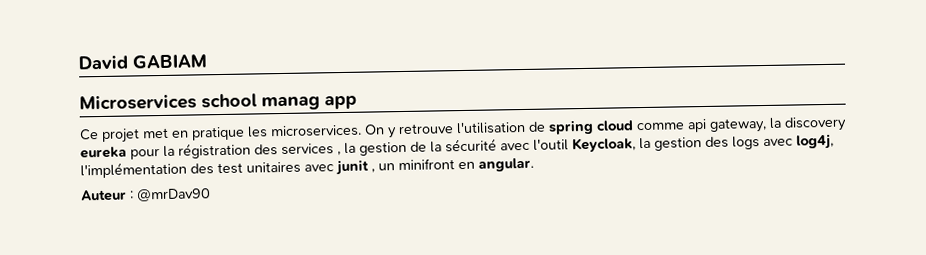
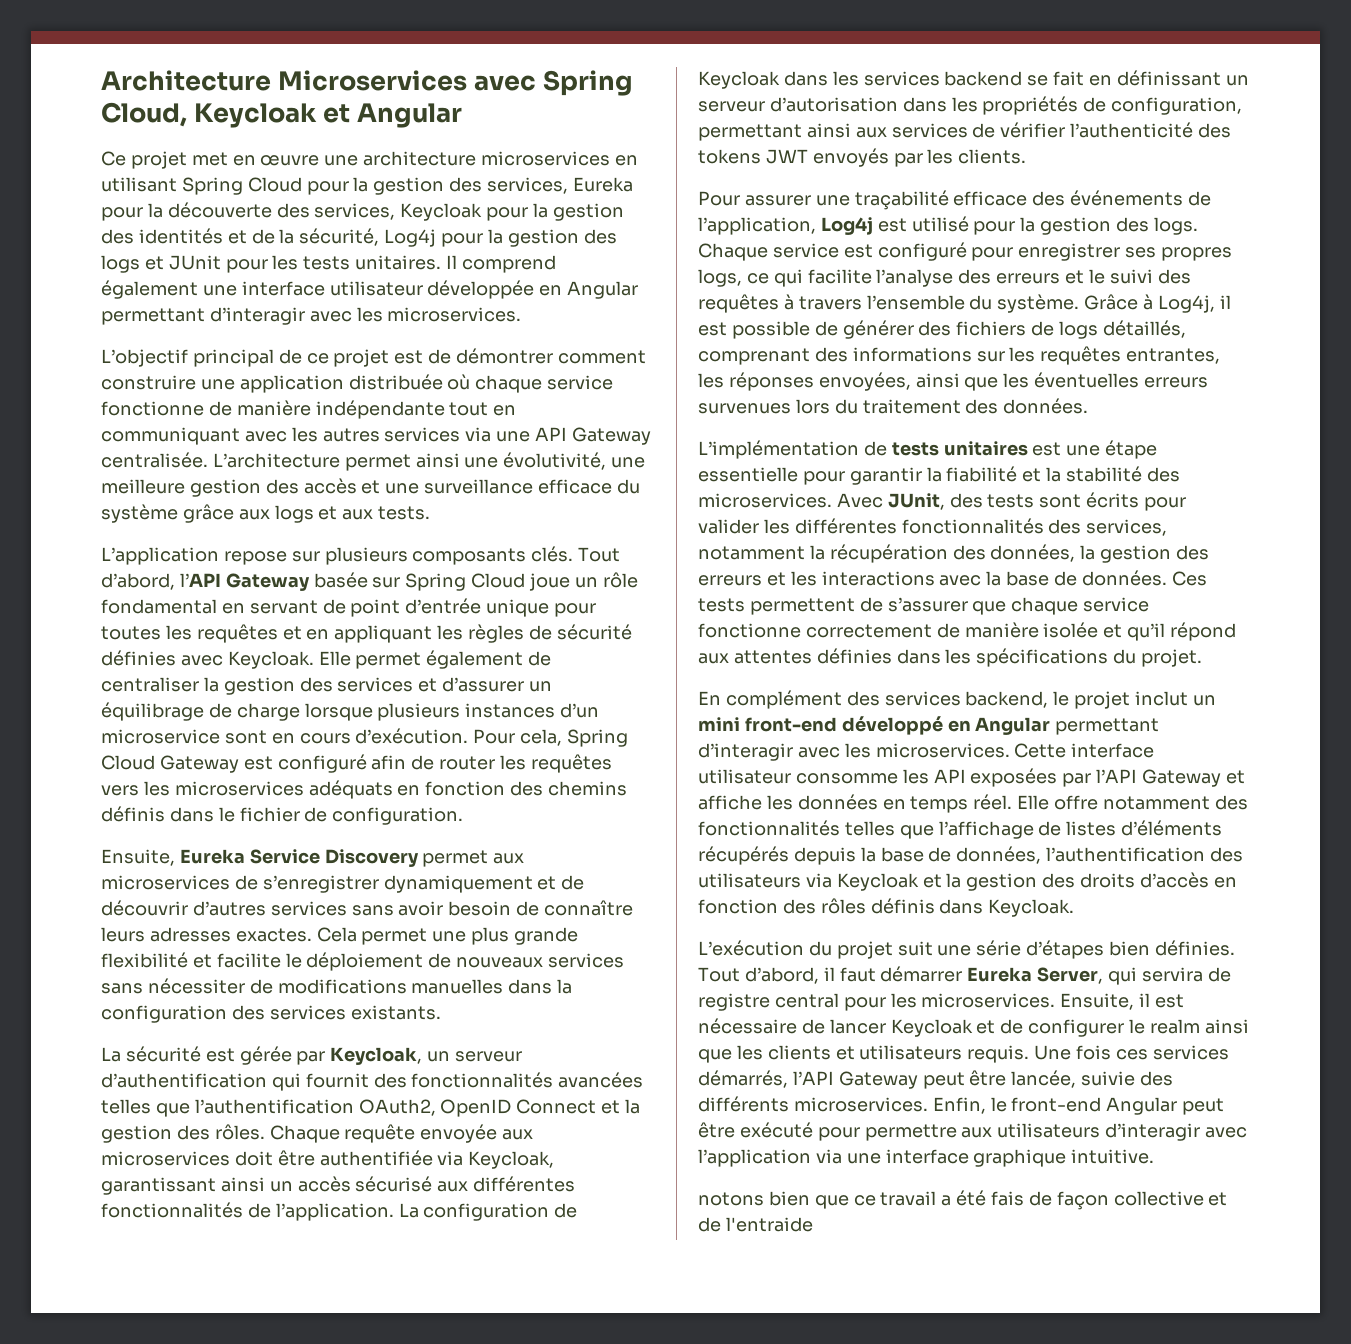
[78,54,207,70] [79,93,357,111] [79,116,847,143] [80,133,834,160] [80,157,534,179] [80,188,211,202] David GABIAM // Microservices school manag app // Ce projet met en pratique les microservices. On y retrouve l'utilisation de spring cloud comme api gateway, la discovery eureka pour la régistration des services , la gestion de la sécurité avec l'outil Keycloak, la gestion des logs avec log4j, l'implémentation des test unitaires avec junit , un minifront en angular. // Auteur : @mrDav90 -> [101,70,633,96] [101,102,462,128] [101,151,638,169] [101,177,633,195] [101,202,624,221] [101,228,617,247] [101,255,556,273] [101,280,639,299] [101,307,522,325] [101,348,646,367] [101,374,614,393] [101,400,517,419] [101,427,651,445] [101,452,646,471] [101,478,640,497] [101,504,431,523] [101,546,621,565] [101,572,638,591] [101,598,597,617] [101,624,632,643] [101,650,552,669] [101,677,553,695] [101,702,600,721] [101,728,629,747] [101,754,612,773] [101,780,628,799] [101,806,464,825] [101,849,525,867] [101,875,585,893] [101,900,634,916] [101,927,579,945] [101,952,625,971] [101,978,573,994] [101,1005,441,1023] [101,1046,523,1065] [101,1072,644,1091] [101,1099,641,1117] [101,1124,534,1143] [101,1150,555,1169] [101,1176,576,1195] [101,1202,578,1221] [698,70,1249,89] [698,96,1243,115] [698,122,1232,141] [698,148,1027,167] [698,190,1212,210] [698,216,1198,235] [698,242,1233,261] [698,269,1191,287] [698,294,1231,313] [698,320,1186,339] [698,346,1221,365] [698,372,1209,391] [698,398,1089,414] [698,440,1158,459] [698,466,1180,485] [698,492,1187,511] [698,518,1168,536] [698,544,1210,563] [698,570,1207,586] [698,597,1150,615] [698,622,1237,641] [698,648,1203,667] [698,690,1216,709] [698,716,1160,735] [698,743,1155,761] [698,768,1245,787] [698,794,1248,813] [698,820,1223,839] [698,846,1244,865] [698,872,1237,891] [698,898,1075,917] [698,940,1235,959] [698,966,1231,985] [698,993,1185,1011] [698,1018,1249,1037] [698,1045,1229,1063] [698,1070,1174,1089] [698,1096,1225,1115] [698,1122,1248,1141] [698,1149,1155,1167] [698,1190,1228,1210] [698,1217,813,1232] Architecture Microservices avec Spring Cloud, Keycloak et Angular // Ce projet met en œuvre une architecture microservices en utilisant Spring Cloud pour la gestion des services, Eureka pour la découverte des services, Keycloak pour la gestion des identités et de la sécurité, Log4j pour la gestion des logs et JUnit pour les tests unitaires. Il comprend également une interface utilisateur développée en Angular permettant d’interagir avec les microservices. // L’objectif principal de ce projet est de démontrer comment construire une application distribuée où chaque service fonctionne de manière indépendante tout en communiquant avec les autres services via une API Gateway centralisée. L’architecture permet ainsi une évolutivité, une meilleure gestion des accès et une surveillance efficace du système grâce aux logs et aux tests. // L’application repose sur plusieurs composants clés. Tout d’abord, l’API Gateway basée sur Spring Cloud joue un rôle fondamental en servant de point d’entrée unique pour toutes les requêtes et en appliquant les règles de sécurité définies avec Keycloak. Elle permet également de centraliser la gestion des services et d’assurer un équilibrage de charge lorsque plusieurs instances d’un microservice sont en cours d’exécution. Pour cela, Spring Cloud Gateway est configuré afin de router les requêtes vers les microservices adéquats en fonction des chemins définis dans le fichier de configuration. // Ensuite, Eureka Service Discovery permet aux microservices de s’enregistrer dynamiquement et de découvrir d’autres services sans avoir besoin de connaître leurs adresses exactes. Cela permet une plus grande flexibilité et facilite le déploiement de nouveaux services sans nécessiter de modifications manuelles dans la configuration des services existants. // La sécurité est gérée par Keycloak, un serveur d’authentification qui fournit des fonctionnalités avancées telles que l’authentification OAuth2, OpenID Connect et la gestion des rôles. Chaque requête envoyée aux microservices doit être authentifiée via Keycloak, garantissant ainsi un accès sécurisé aux différentes fonctionnalités de l’application. La configuration de Keycloak dans les services backend se fait en définissant un serveur d’autorisation dans les propriétés de configuration, permettant ainsi aux services de vérifier l’authenticité des tokens JWT envoyés par les clients. // Pour assurer une traçabilité efficace des événements de l’application, Log4j est utilisé pour la gestion des logs. Chaque service est configuré pour enregistrer ses propres logs, ce qui facilite l’analyse des erreurs et le suivi des requêtes à travers l’ensemble du système. Grâce à Log4j, il est possible de générer des fichiers de logs détaillés, comprenant des informations sur les requêtes entrantes, les réponses envoyées, ainsi que les éventuelles erreurs survenues lors du traitement des données. // L’implémentation de tests unitaires est une étape essentielle pour garantir la fiabilité et la stabilité des microservices. Avec JUnit, des tests sont écrits pour valider les différentes fonctionnalités des services, notamment la récupération des données, la gestion des erreurs et les interactions avec la base de données. Ces tests permettent de s’assurer que chaque service fonctionne correctement de manière isolée et qu’il répond aux attentes définies dans les spécifications du projet. // En complément des services backend, le projet inclut un mini front-end développé en Angular permettant d’interagir avec les microservices. Cette interface utilisateur consomme les API exposées par l’API Gateway et affiche les données en temps réel. Elle offre notamment des fonctionnalités telles que l’affichage de listes d’éléments récupérés depuis la base de données, l’authentification des utilisateurs via Keycloak et la gestion des droits d’accès en fonction des rôles définis dans Keycloak. // L’exécution du projet suit une série d’étapes bien définies. Tout d’abord, il faut démarrer Eureka Server, qui servira de registre central pour les microservices. Ensuite, il est nécessaire de lancer Keycloak et de configurer le realm ainsi que les clients et utilisateurs requis. Une fois ces services démarrés, l’API Gateway peut être lancée, suivie des différents microservices. Enfin, le front-end Angular peut être exécuté pour permettre aux utilisateurs d’interagir avec l’application via une interface graphique intuitive. // notons bien que ce travail a été fais de façon collective et de l'entraide

